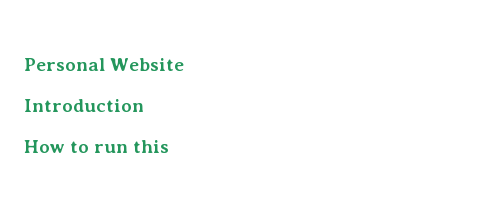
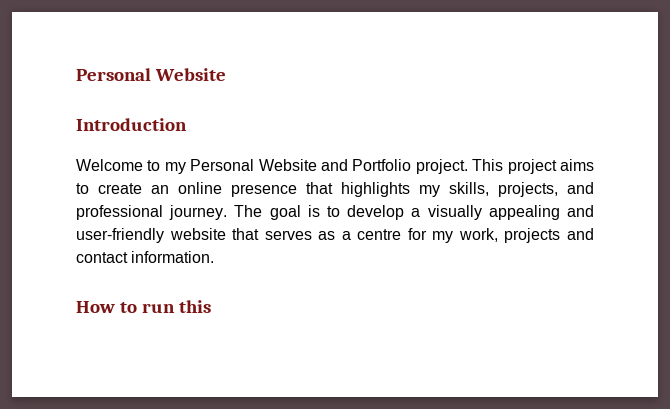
(144, 105) none -> [76,159,594,174] [76,182,594,197] [76,205,594,220] [76,228,595,243] [76,251,215,263] // Welcome to my Personal Website and Portfolio project. This project aims to create an online presence that highlights my skills, projects, and professional journey. The goal is to develop a visually appealing and user-friendly website that serves as a centre for my work, projects and contact information.

